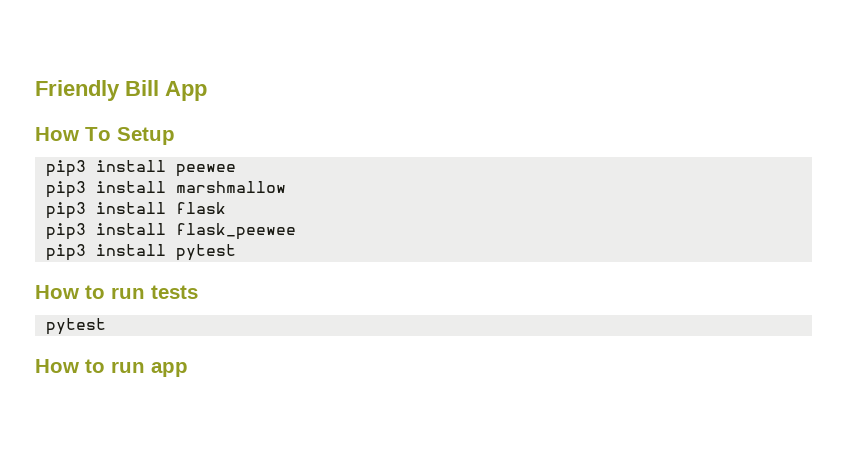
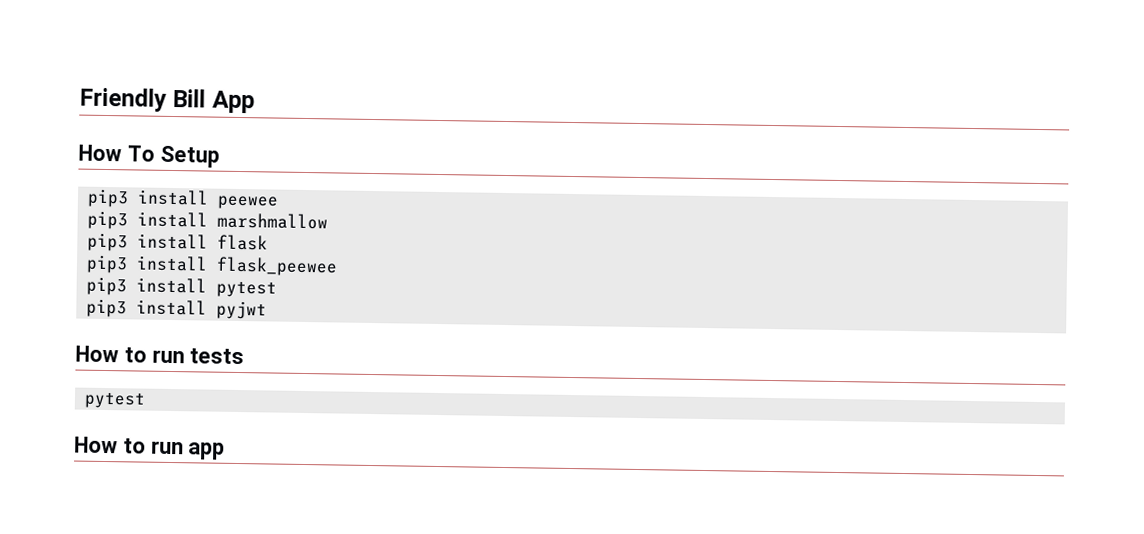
(236, 252) none -> [86,298,268,320] // pip3 install pyjwt

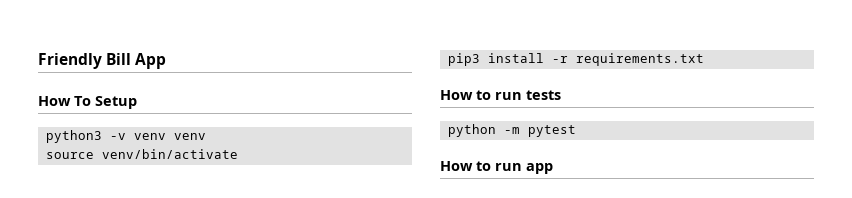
[87,188,280,210] [87,210,329,230] [87,232,269,252] [86,254,339,277] [86,276,278,298] [86,298,268,320] pip3 install peewee // pip3 install marshmallow // pip3 install flask // pip3 install flask_peewee // pip3 install pytest // pip3 install pyjwt -> [45,130,206,143] [45,149,238,159] [447,53,704,66] python3 -v venv venv // source venv/bin/activate // pip3 install -r requirements.txt
(245, 356) none -> [447,124,520,137] python -m

